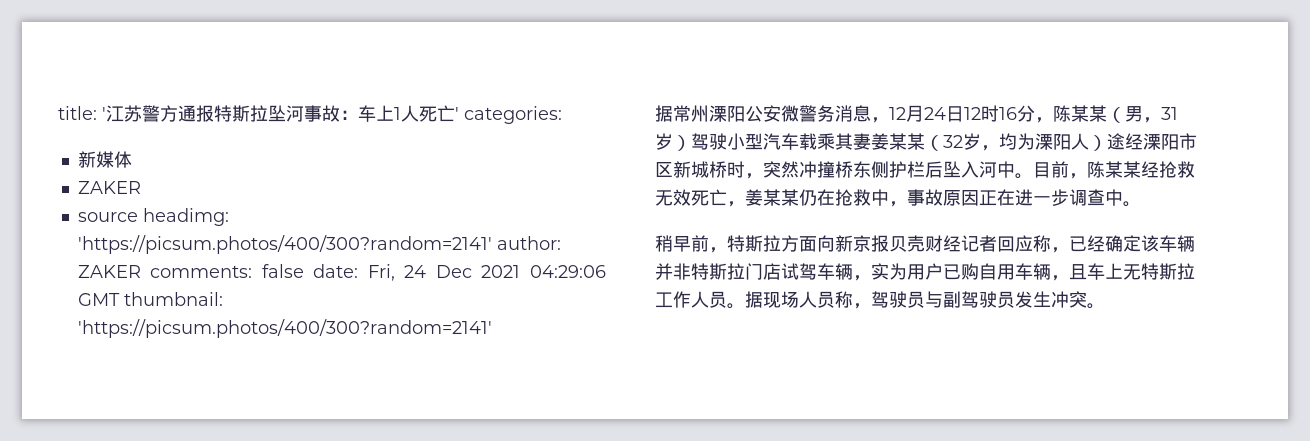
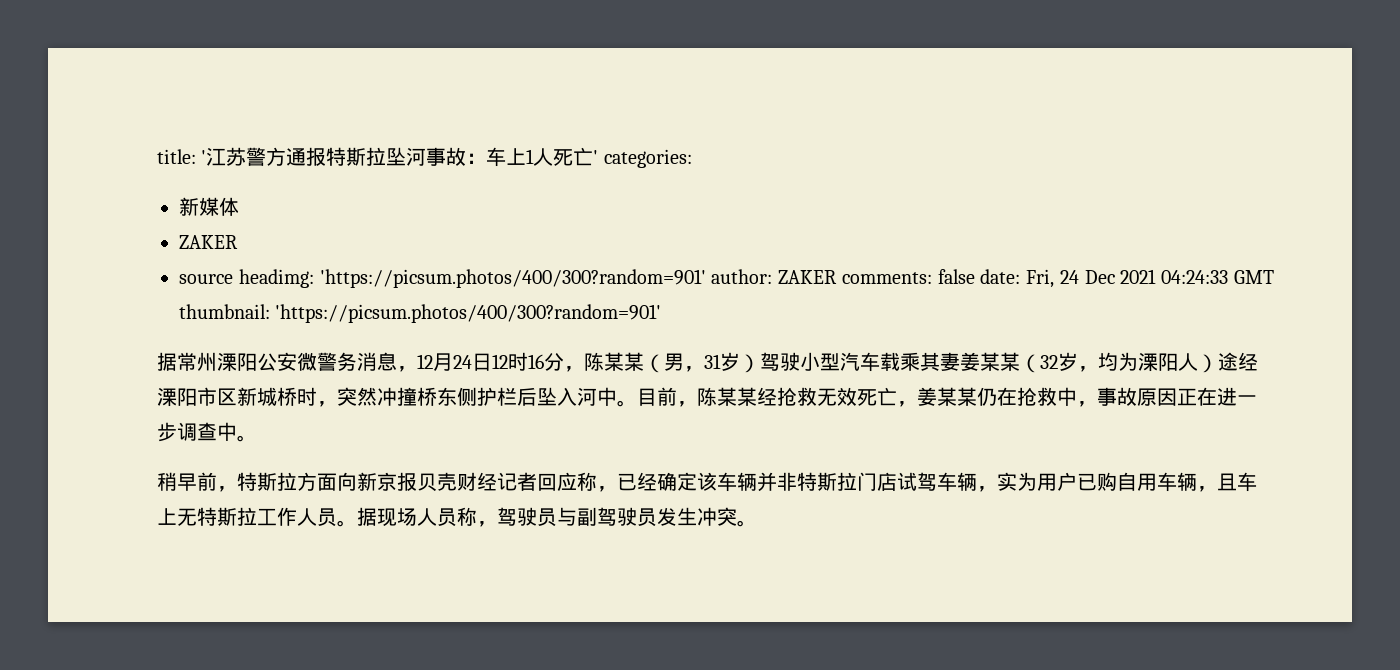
[77,235,492,254] 'https://picsum.photos/400/300?random=2141' -> [319,269,706,288] 'https://picsum.photos/400/300?random=901'
[529,265,606,278] 04:29:06 -> [1161,270,1229,284] 04:24:33
[77,319,492,338] 'https://picsum.photos/400/300?random=2141' -> [275,304,662,323] 'https://picsum.photos/400/300?random=901'

